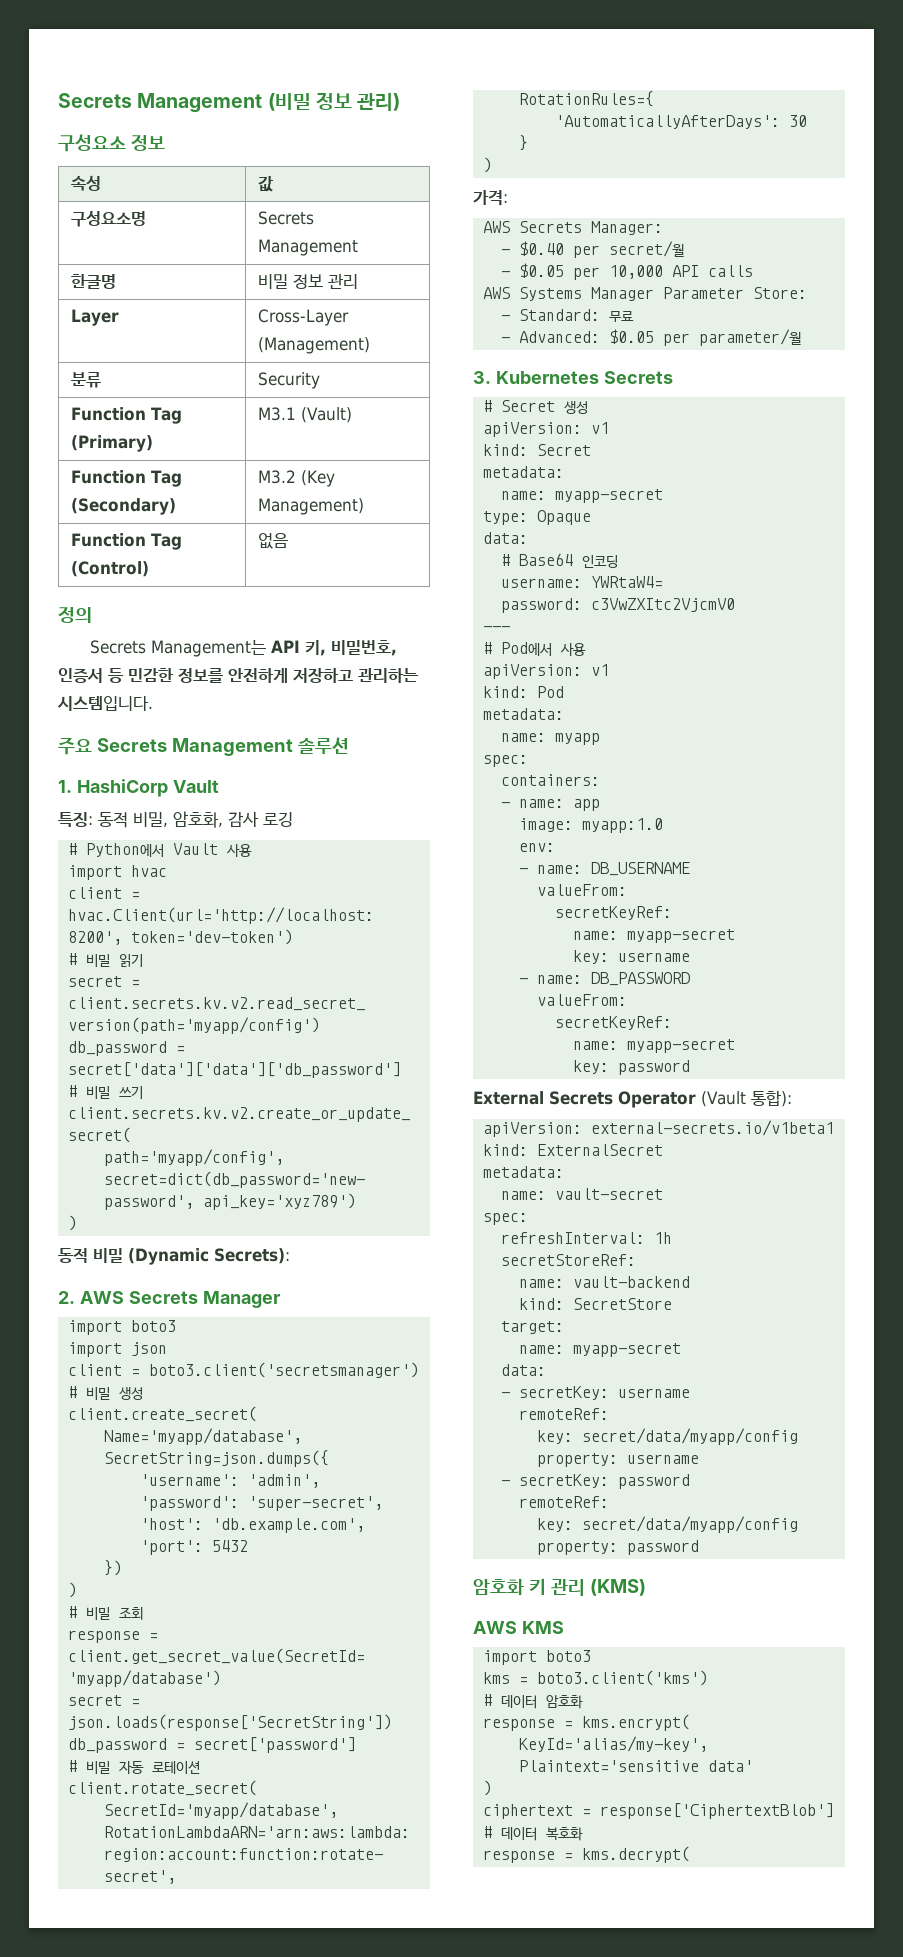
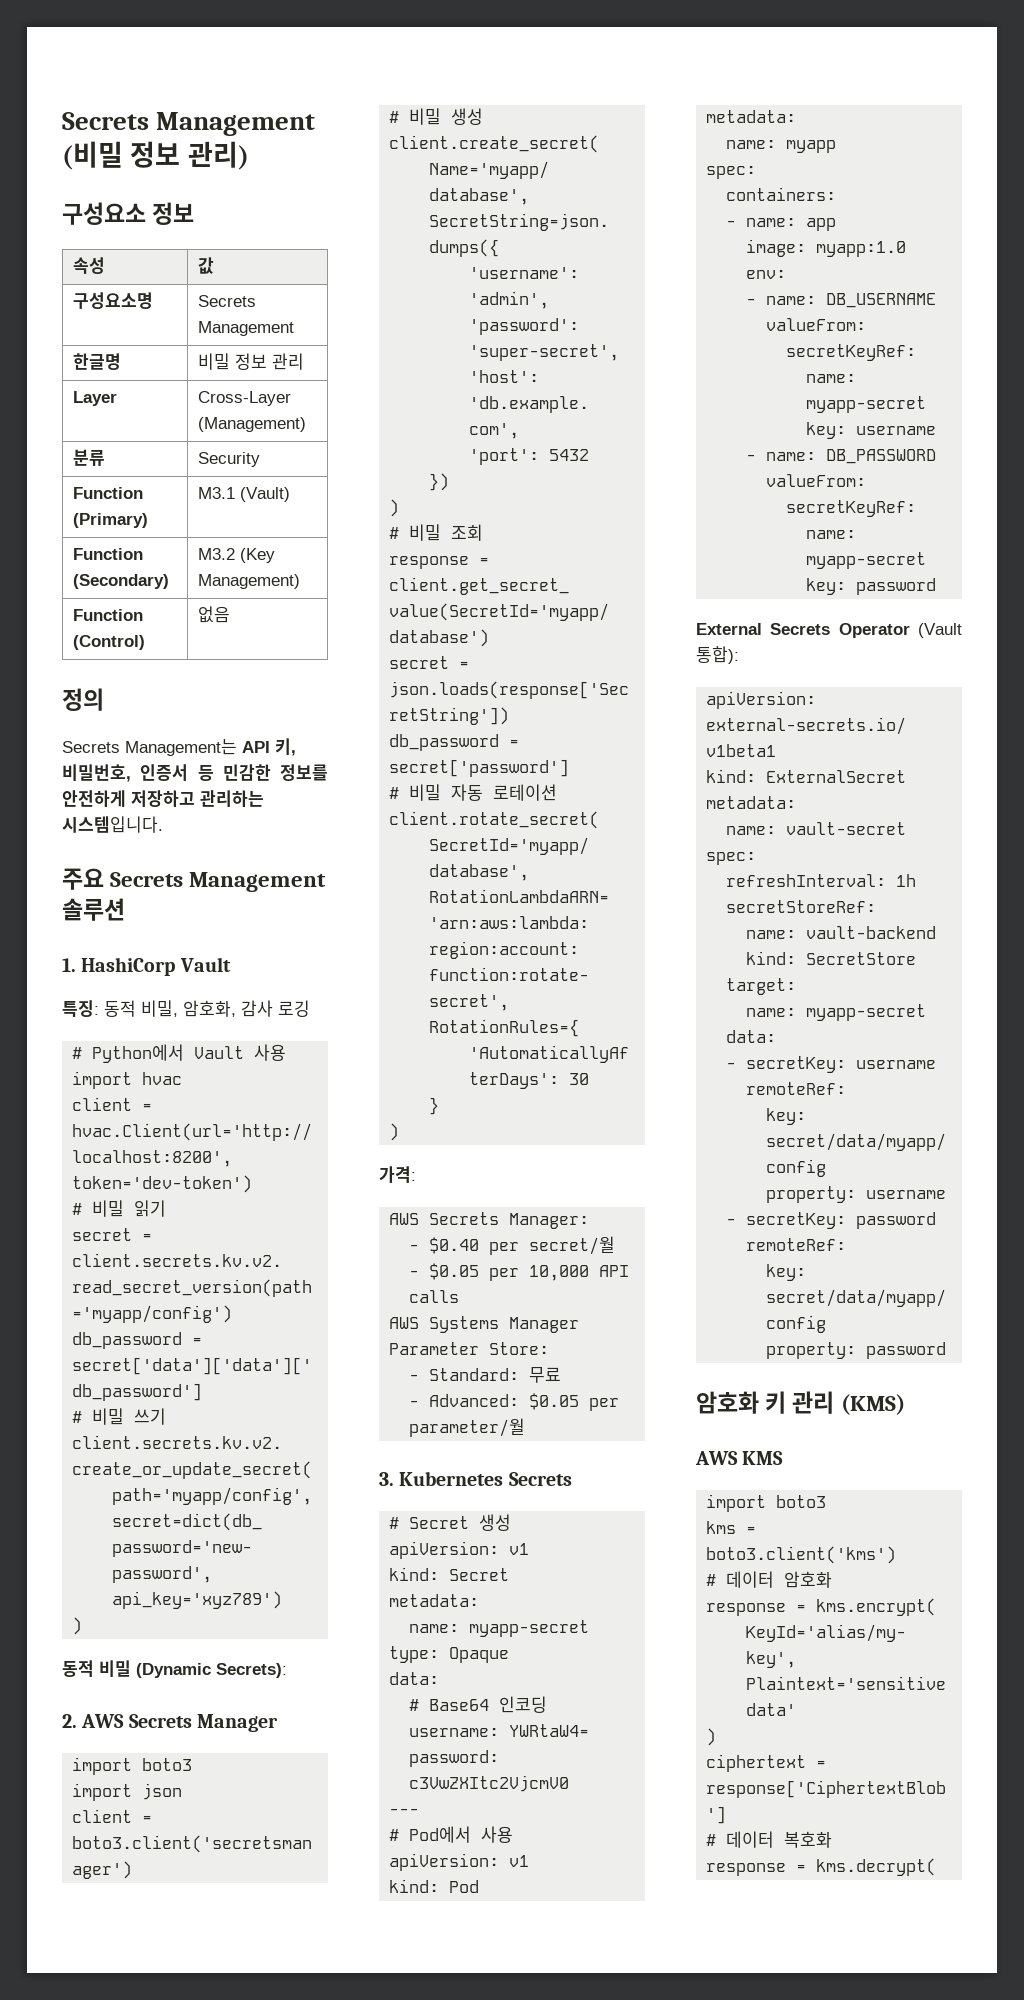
[151,407,183,424] Tag -> (144, 493) none
[151,470,183,487] Tag -> (144, 554) none
[151,533,183,550] Tag -> (144, 615) none

